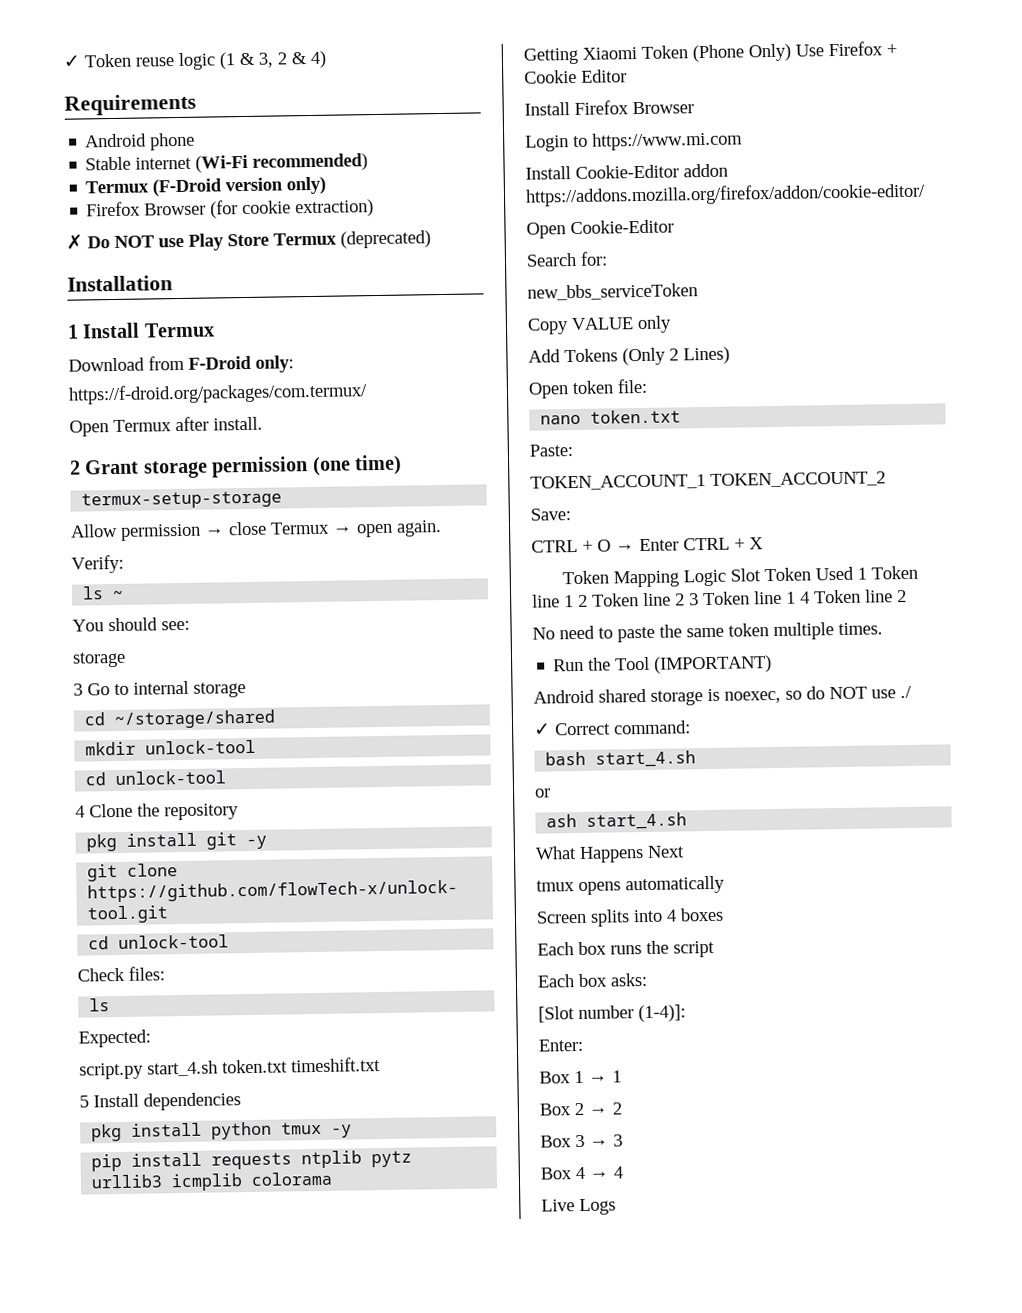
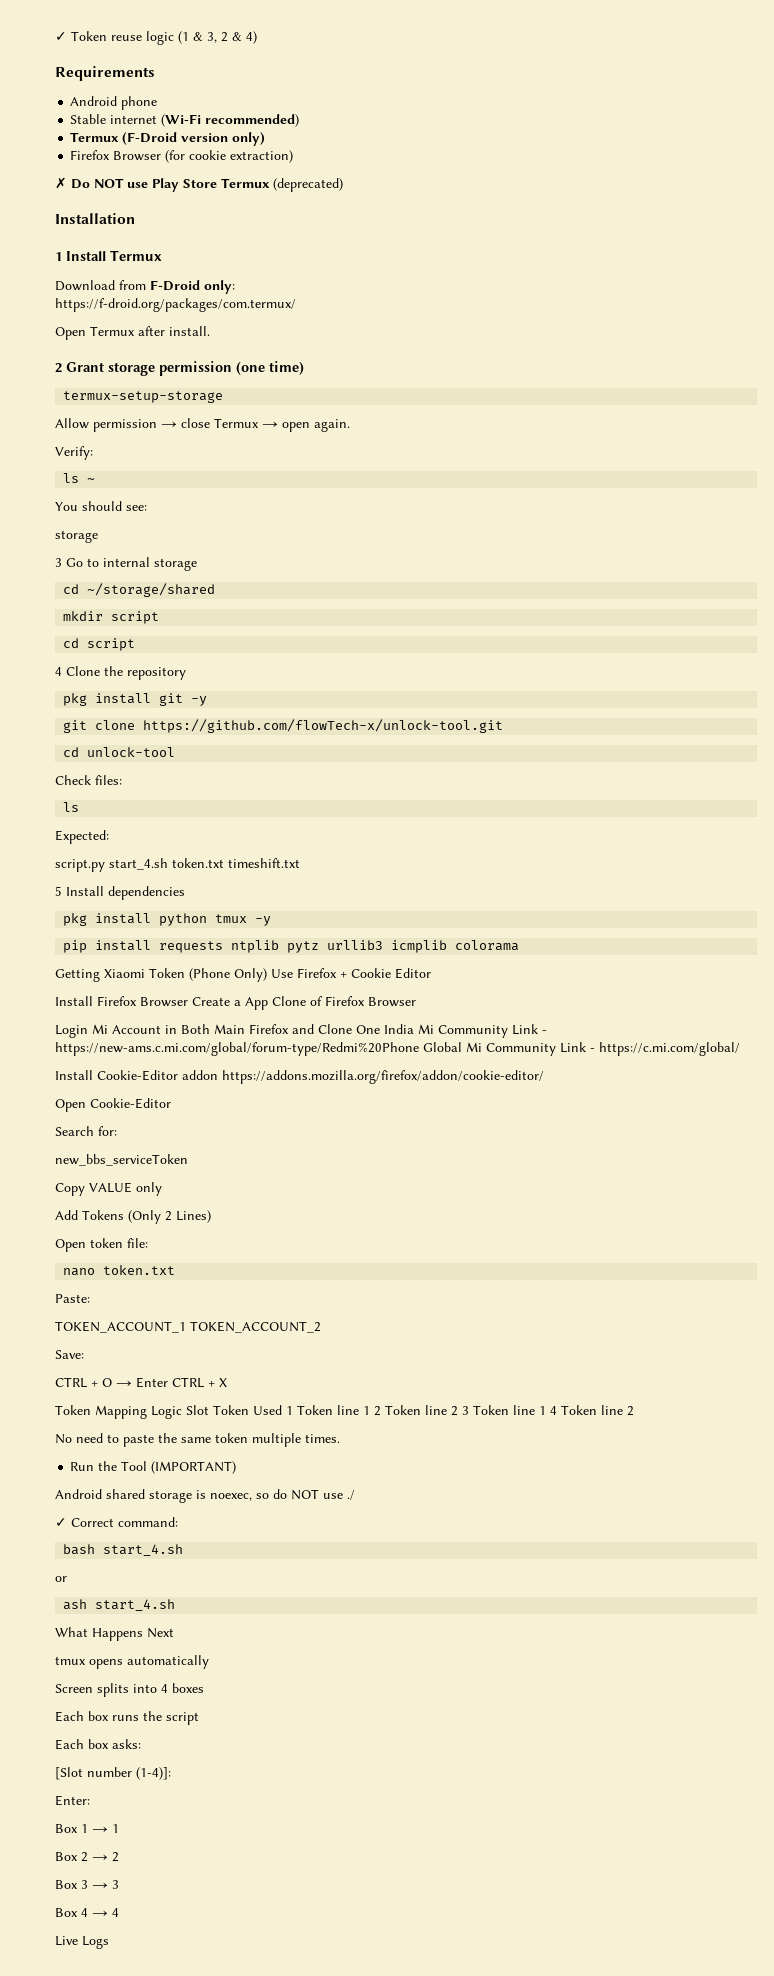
[145,739,257,755] [85,770,227,786] unlock-tool // cd unlock-tool -> [111,611,160,624] [63,638,136,651] script // cd script
[525,131,743,152] // Login to https://www.mi.com -> [192,996,416,1010] [55,1024,547,1038] [55,1042,740,1056] Create a App Clone of Firefox Browser // Login Mi Account in Both Main Firefox and Clone One India Mi Community Link - https://new-ams.c.mi.com/global/forum-type/Redmi%20Phone Global Mi Community Link - https://c.mi.com/global/

